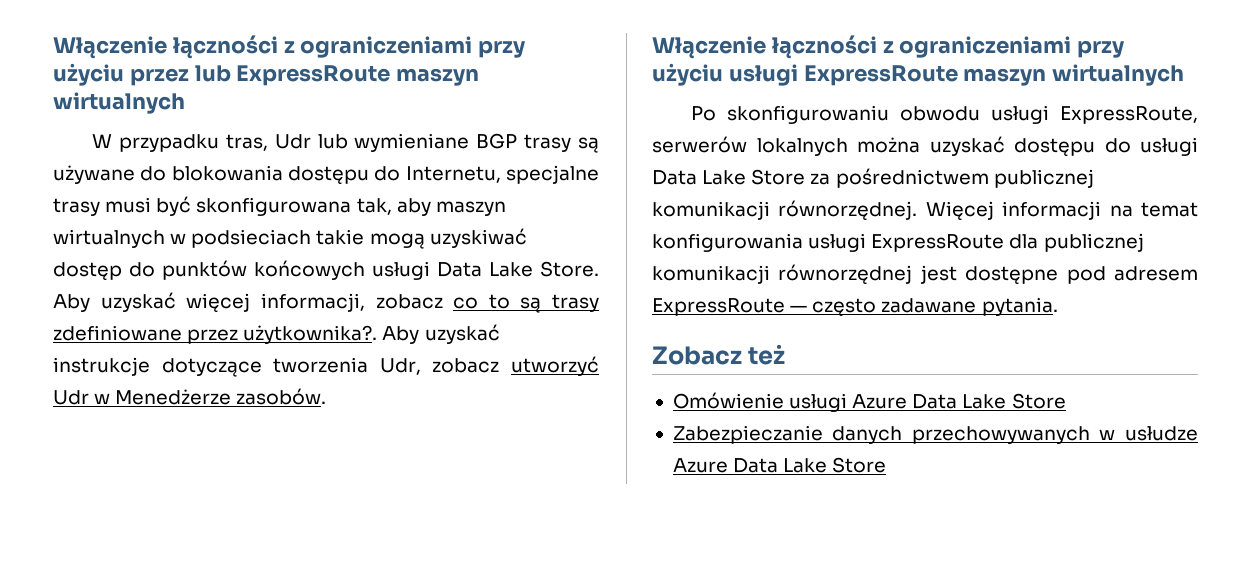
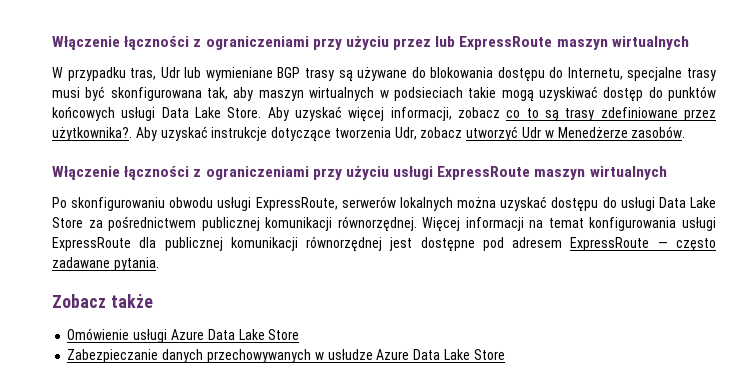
[748,344,786,365] też -> [110,294,153,308] także

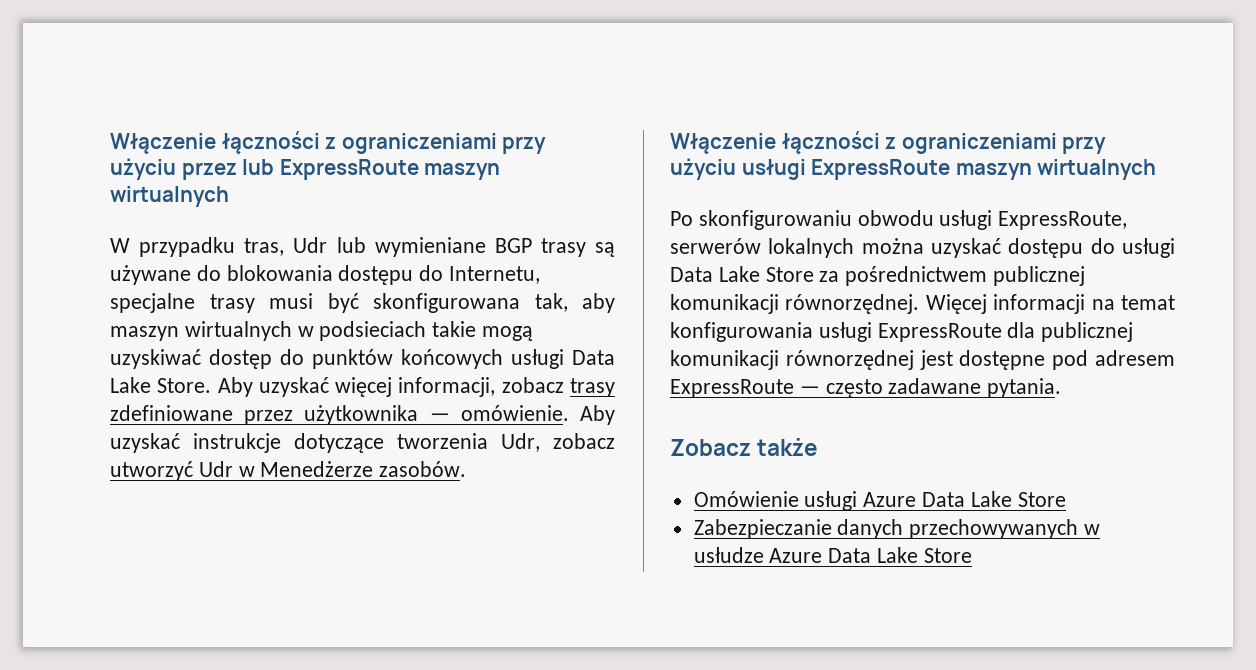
[506,107,716,122] [52,127,132,141] co to są trasy zdefiniowane przez użytkownika?. -> [570,378,615,397] [110,405,569,425] trasy zdefiniowane przez użytkownika — omówienie.

